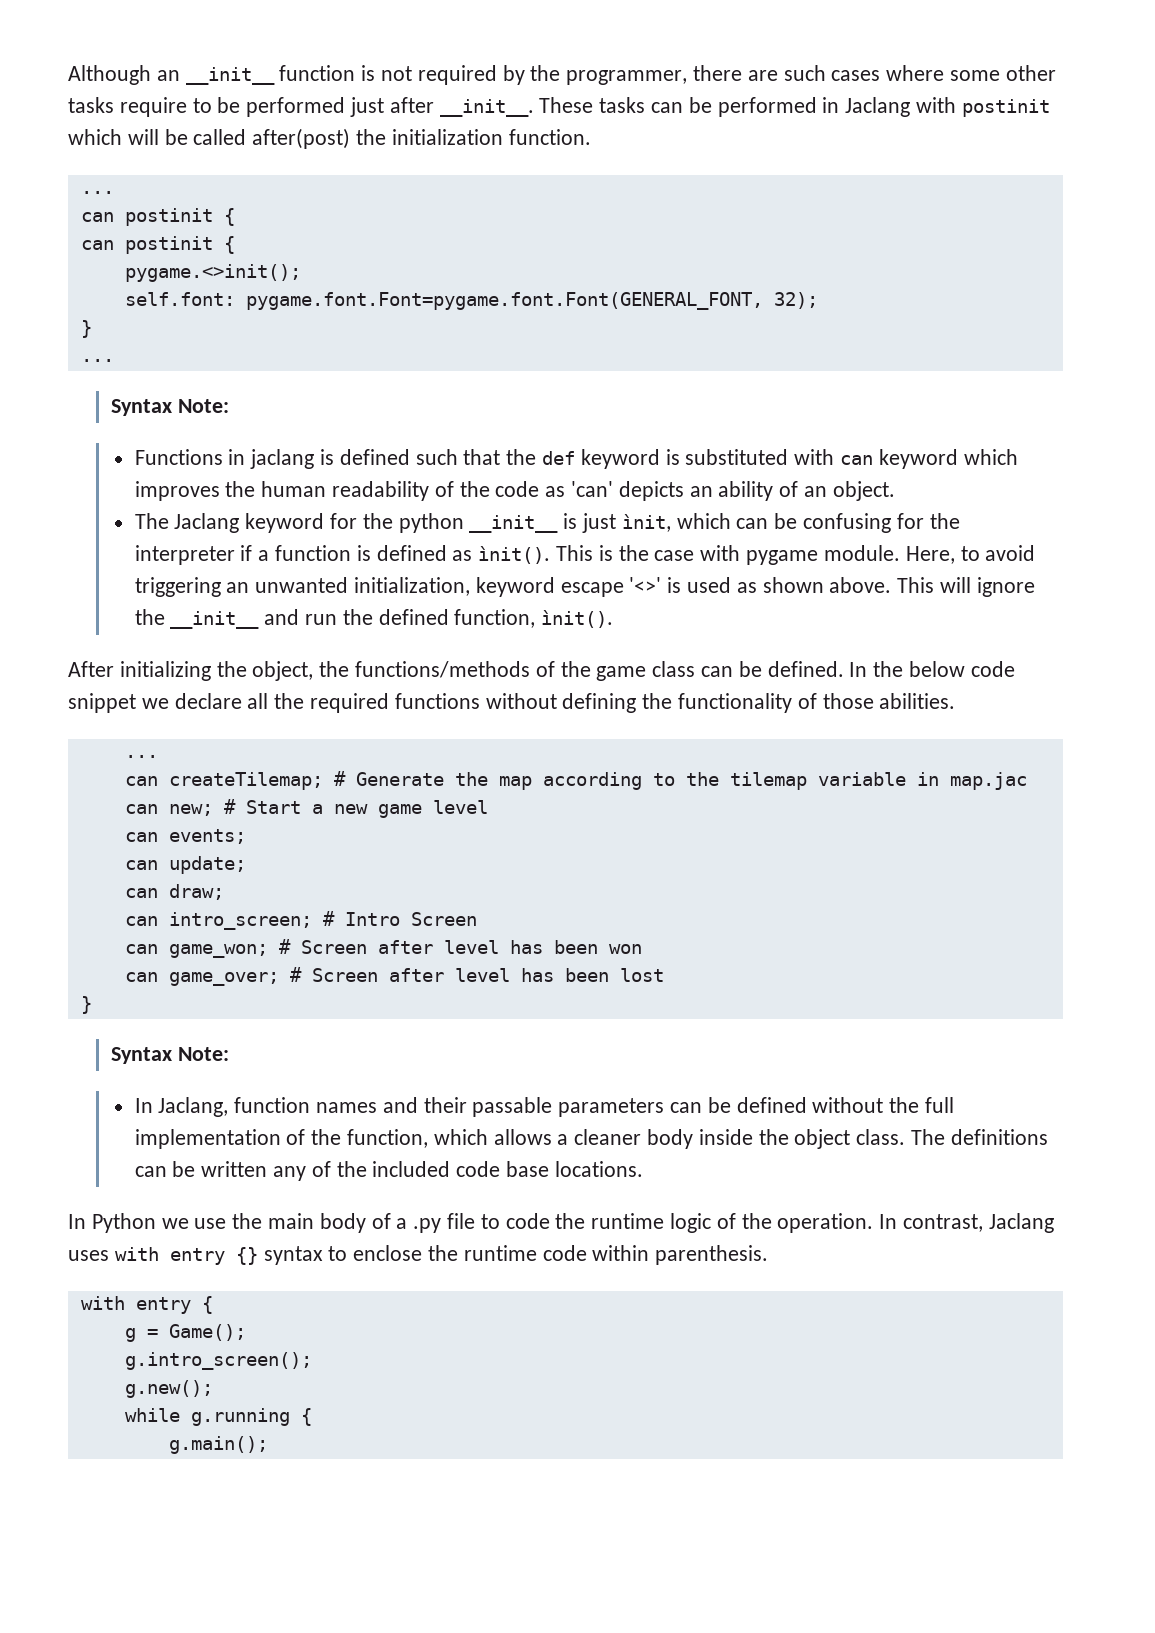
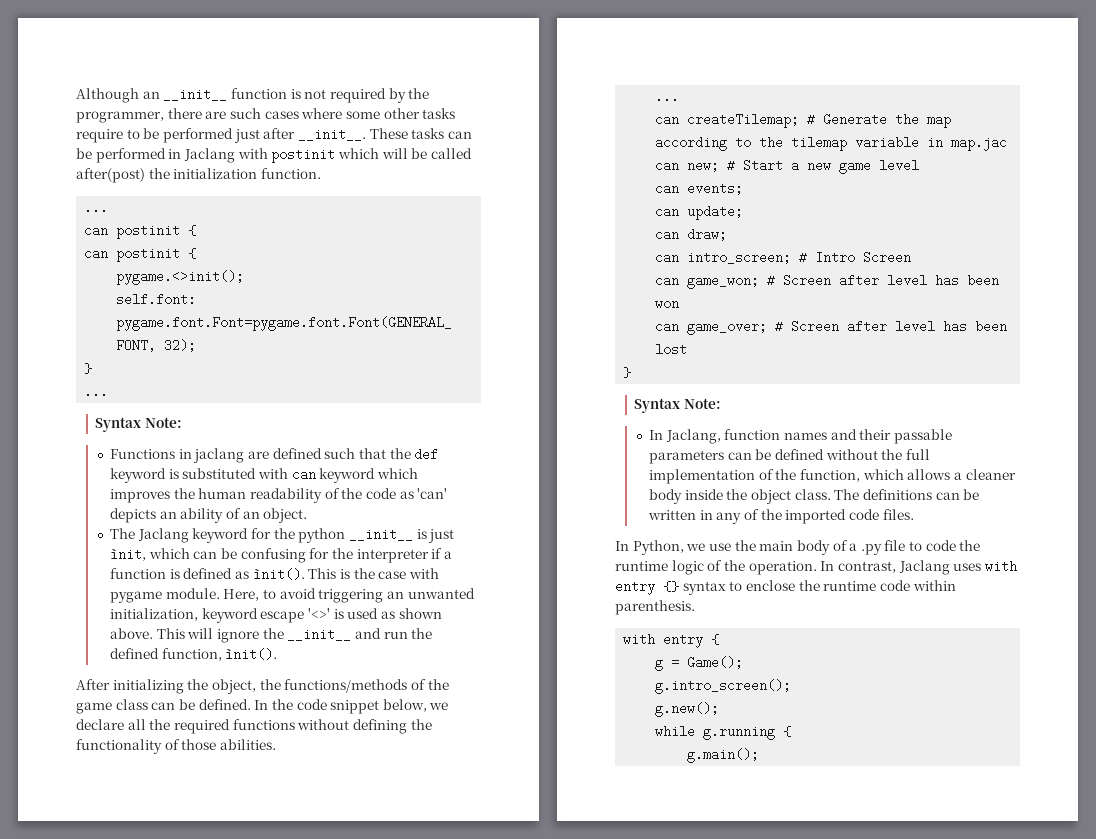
[320,449,335,465] is -> [248,451,270,459] are
[909,661,966,677] below -> (293, 704) none
(136, 703) none -> [382,699,427,712] below,
(268, 1169) none -> [699,510,713,520] in
[372,1161,643,1177] [68,1213,156,1233] included code base locations. // In Python -> [785,509,914,524] [615,540,684,555] imported code files. // In Python,

